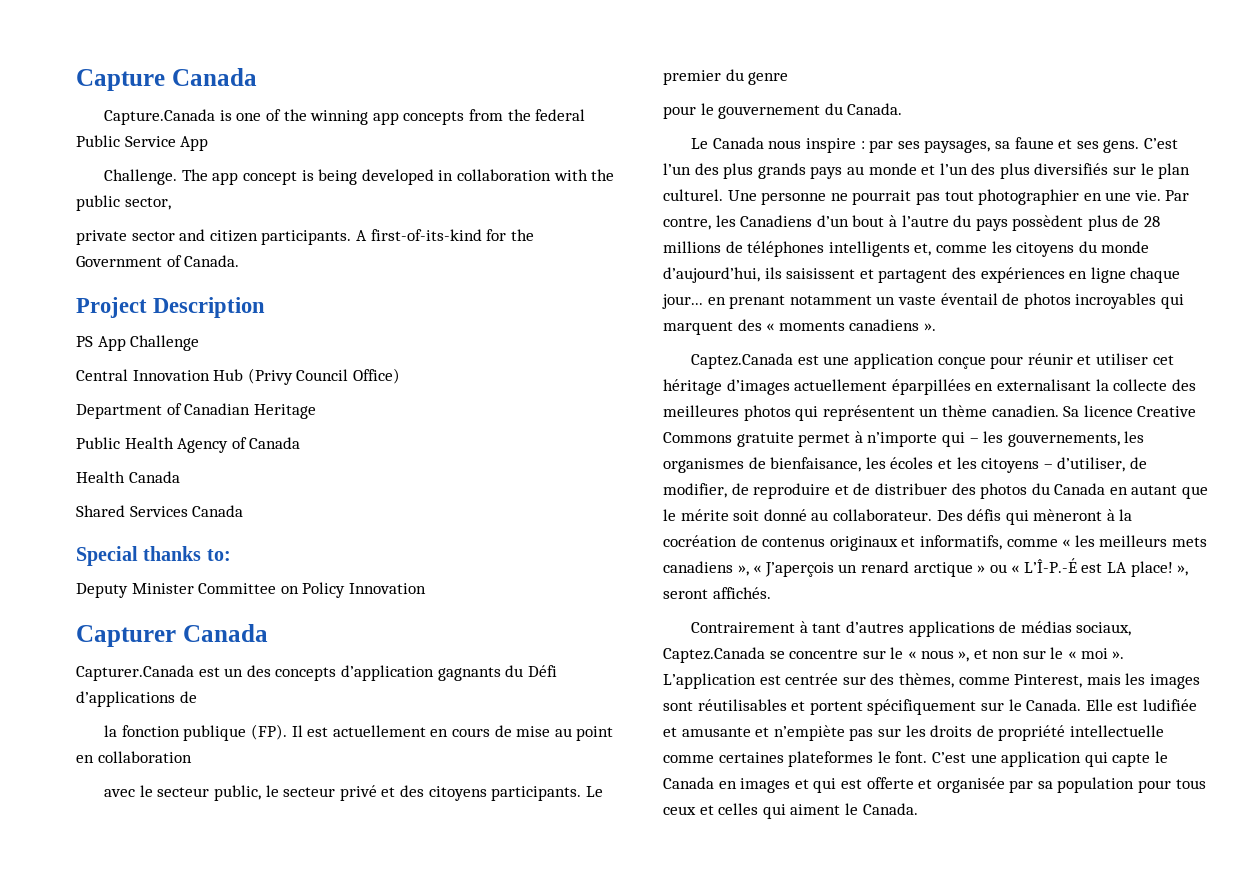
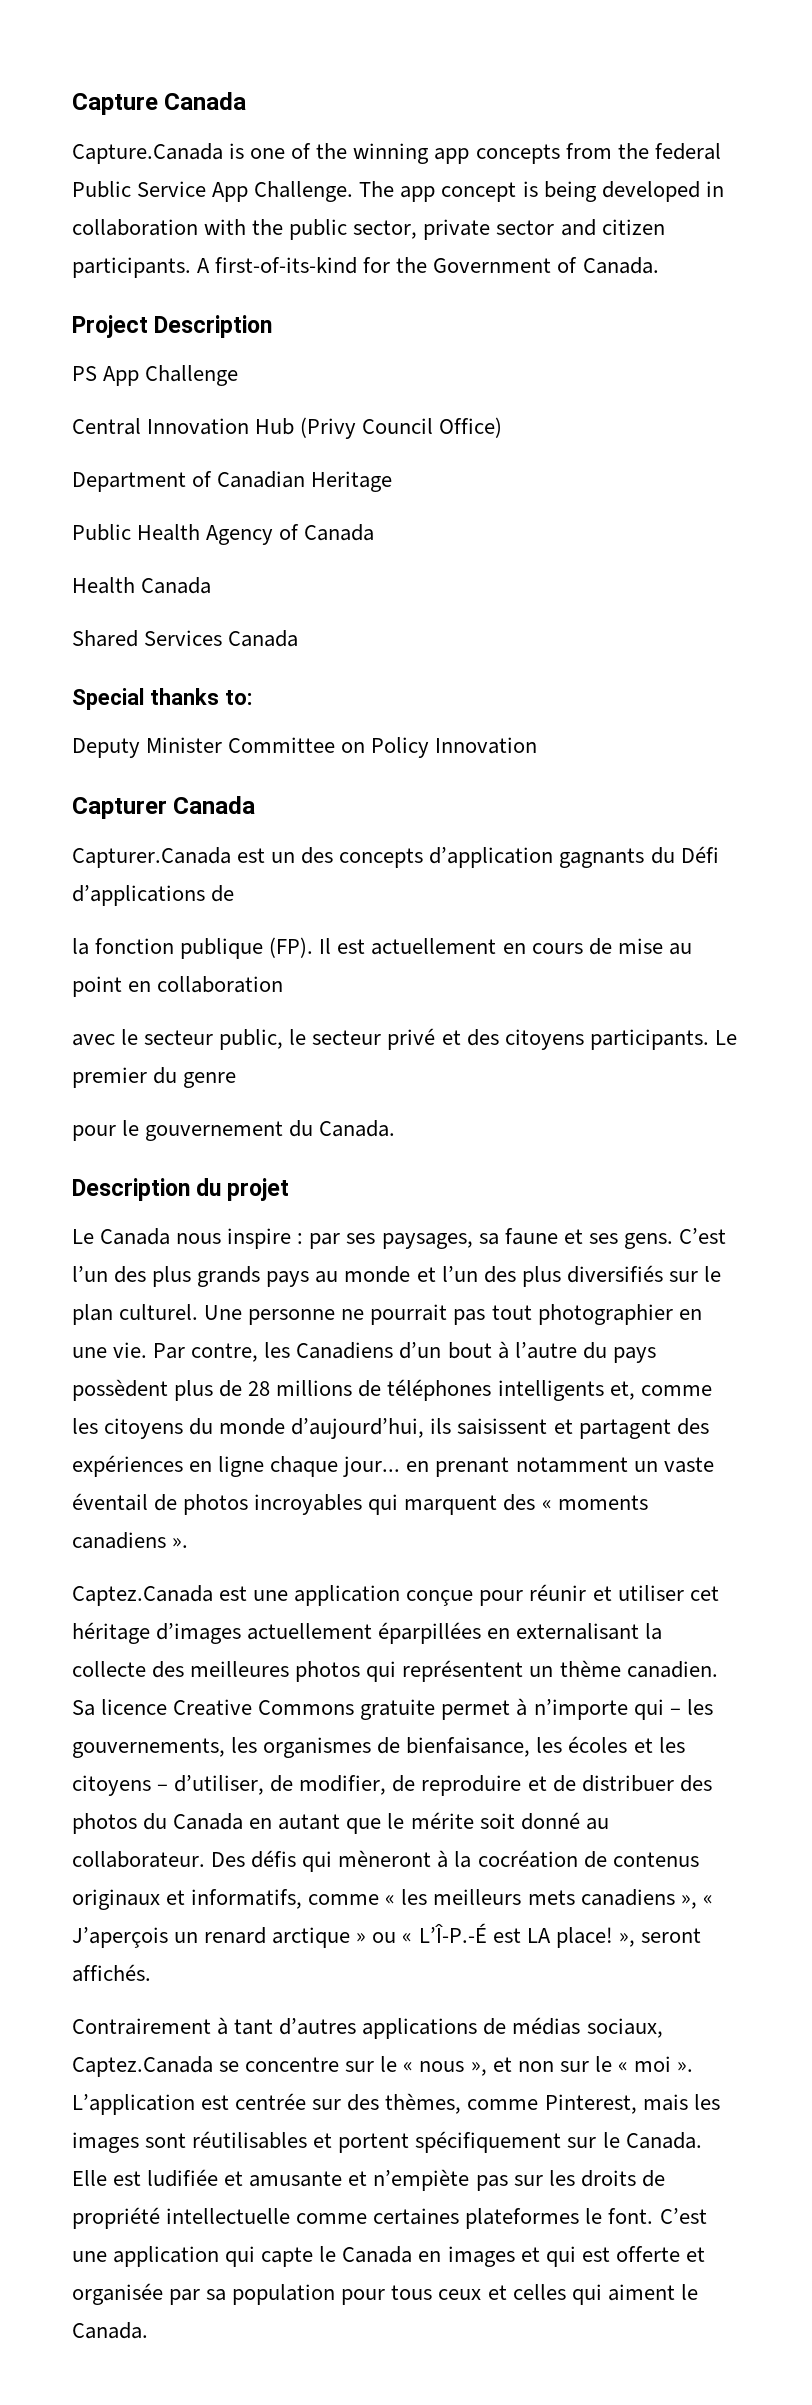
(209, 143) // -> (249, 192) none
(171, 203) // -> (418, 229) none
(903, 109) none -> [72,1178,290,1201] // Description du projet

